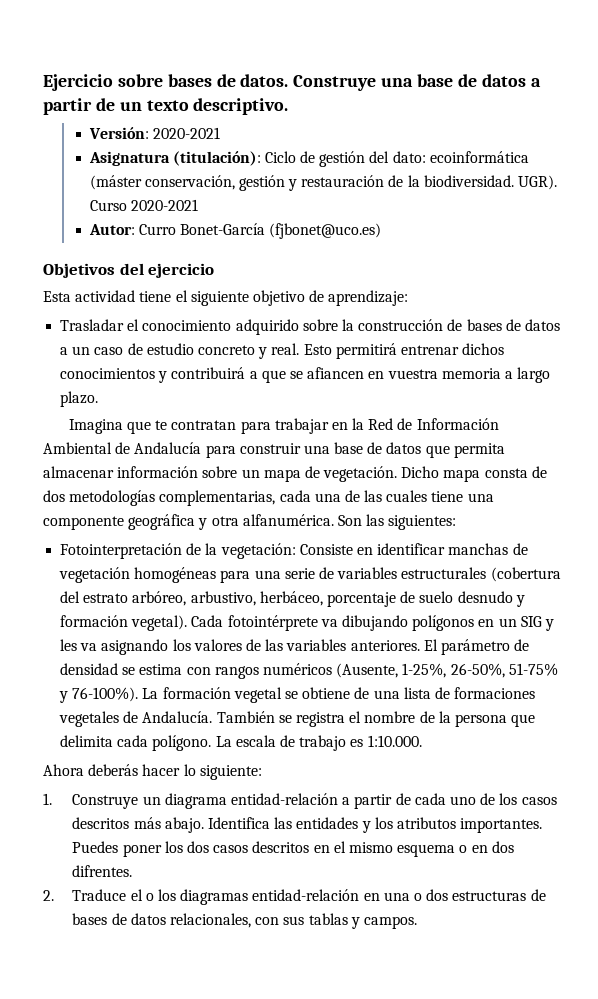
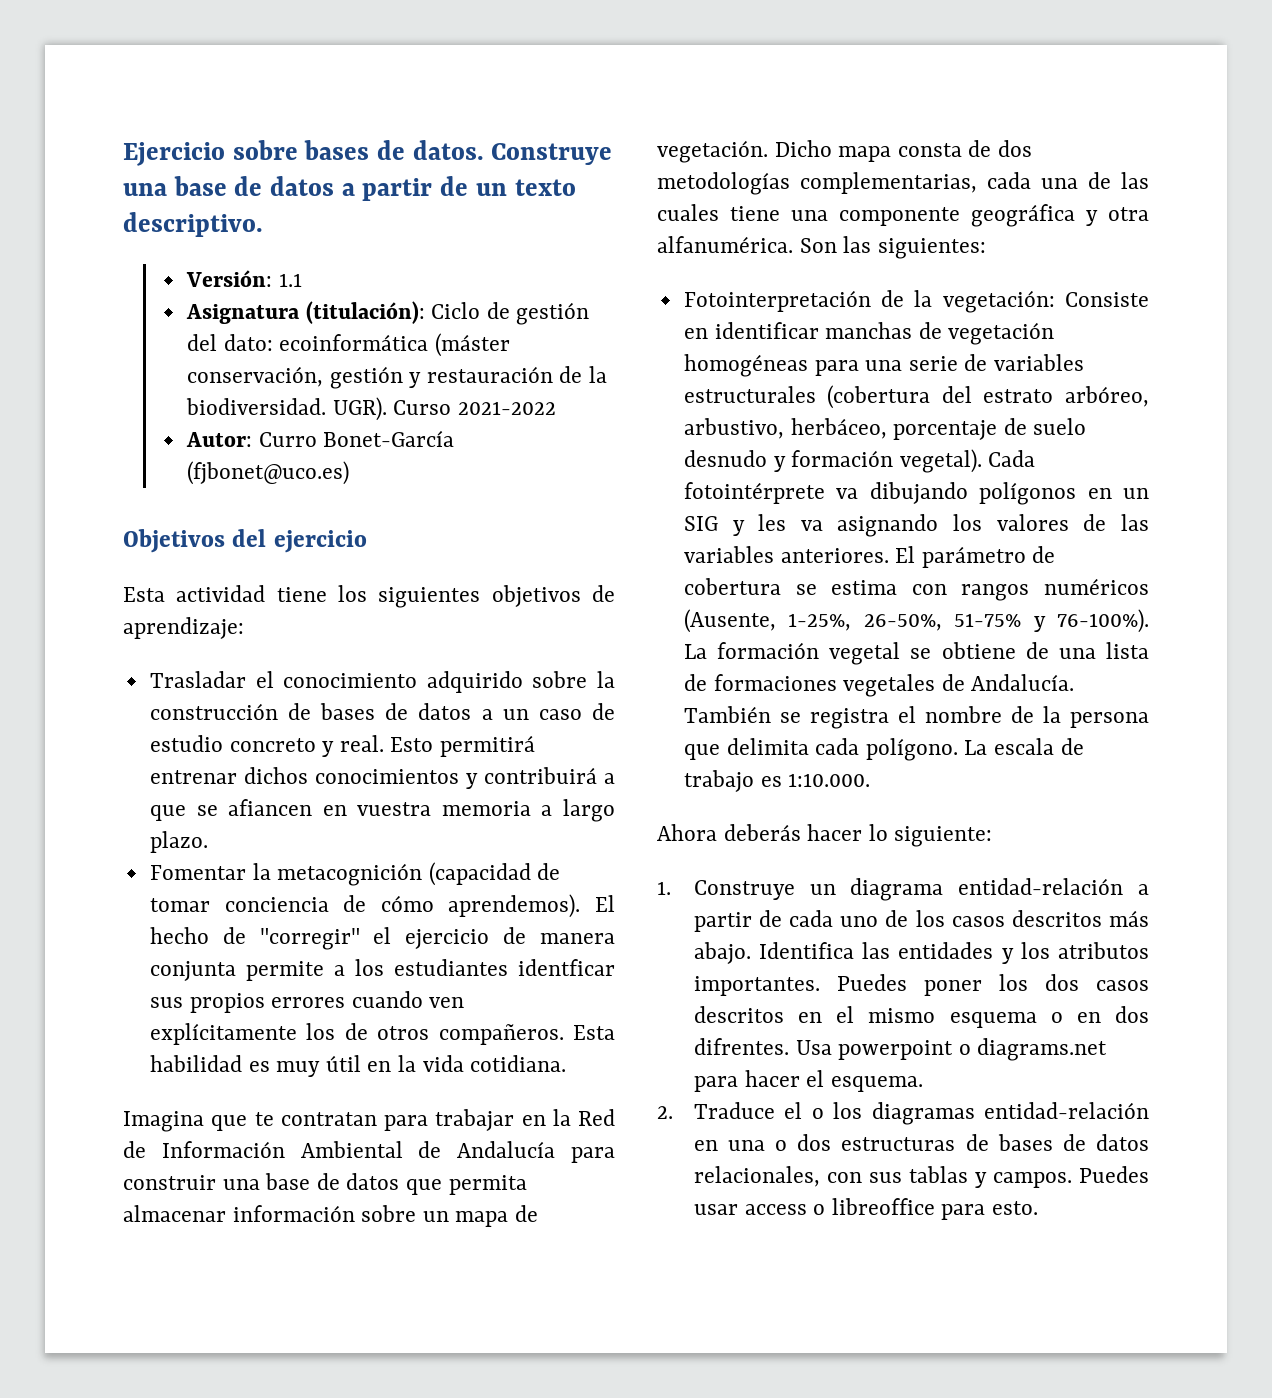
[152,127,220,139] 2020-2021 -> [278,273,302,287] 1.1
[130,199,198,211] 2020-2021 -> [457,401,556,415] 2021-2022
[175,290,305,306] el siguiente objetivo -> [338,585,581,608] los siguientes objetivos
(99, 399) none -> [149,862,561,886] [149,894,615,918] [149,927,616,950] [149,959,615,981] [149,991,465,1013] [149,1023,615,1045] [149,1055,567,1077] // Fomentar la metacognición (capacidad de tomar conciencia de cómo aprendemos). El hecho de "corregir" el ejercicio de manera conjunta permite a los estudiantes identficar sus propios errores cuando ven explícitamente los de otros compañeros. Esta habilidad es muy útil en la vida cotidiana.
[60,663,119,675] densidad -> [683,578,781,595] cobertura
(133, 871) none -> [795,1038,1108,1061] [693,1070,923,1092] Usa powerpoint o diagrams.net para hacer el esquema.
(417, 922) none -> [1079,1166,1149,1183] [693,1198,1039,1220] Puedes usar access o libreoffice para esto.

